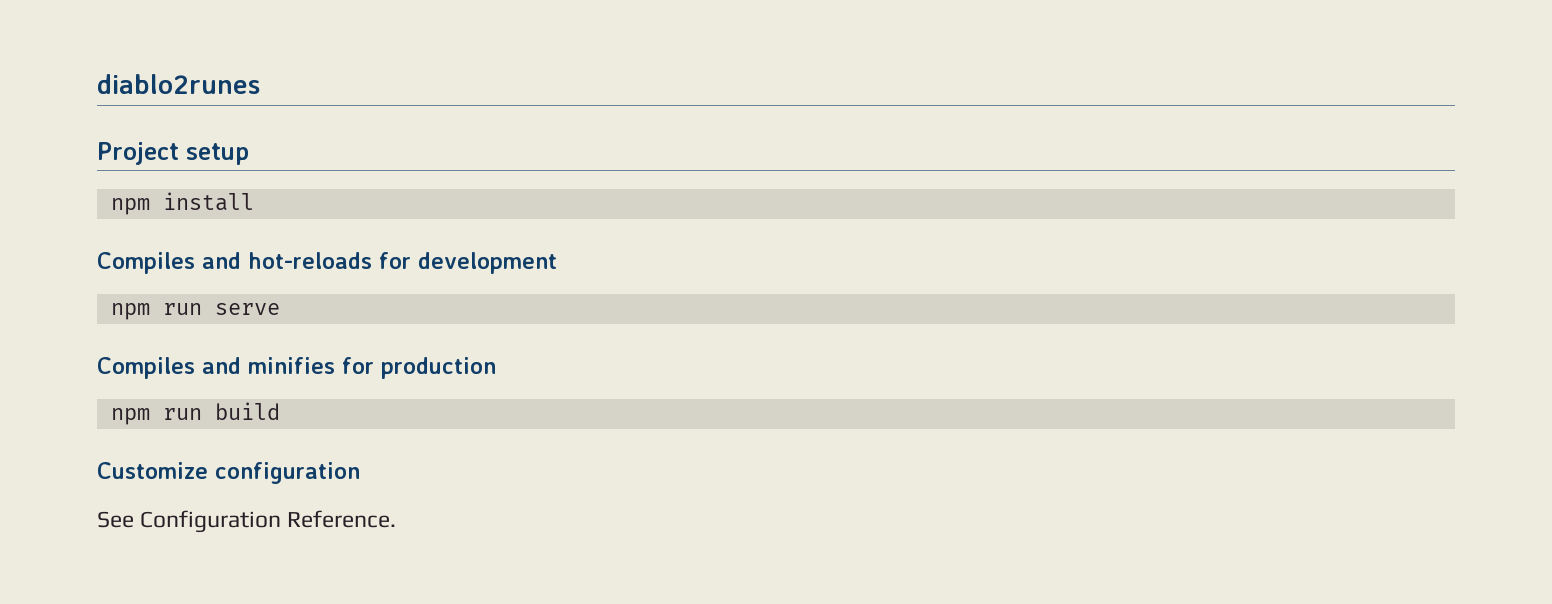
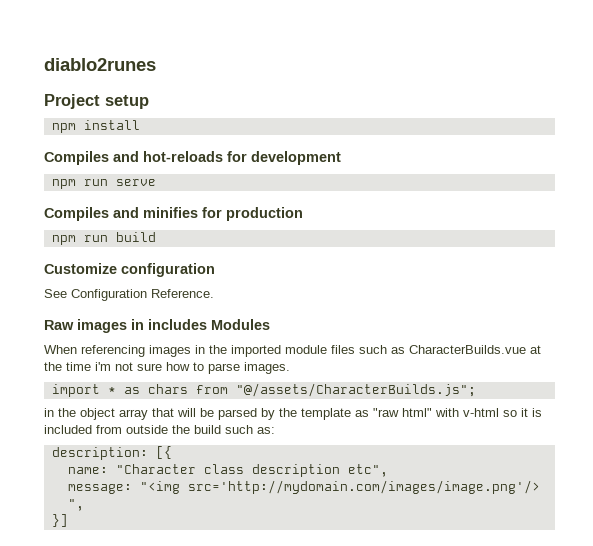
(397, 519) none -> [44,319,270,333] [44,345,541,357] [44,362,290,374] [51,383,476,397] [44,408,542,420] [44,425,275,434] [51,446,172,460] [67,464,388,477] [67,480,540,494] [67,499,84,511] [51,514,68,527] // Raw images in includes Modules // When referencing images in the imported module files such as CharacterBuilds.vue at the time i'm not sure how to parse images. // import * as chars from "@/assets/CharacterBuilds.js"; // in the object array that will be parsed by the template as "raw html" with v-html so it is included from outside the build such as: // description: [{ // name: "Character class description etc", // message: "<img src='http://mydomain.com/images/image.png'/> ", // }]

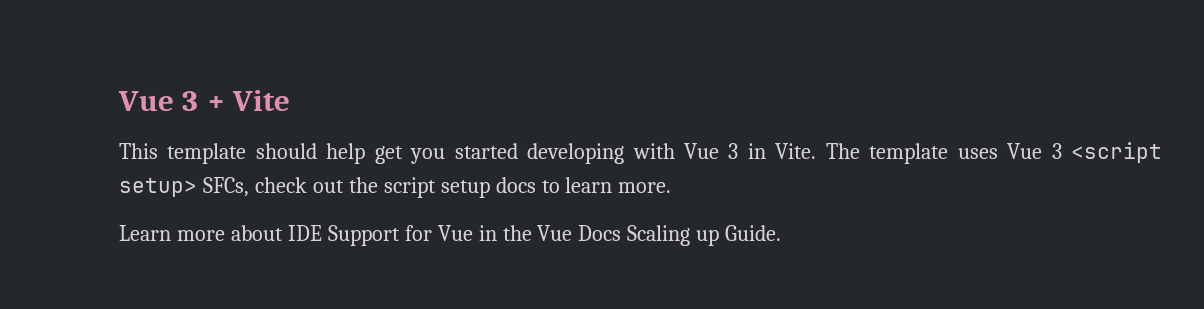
[44,58,156,71] [44,94,149,109] [51,120,140,133] [44,151,341,165] [51,179,156,189] [44,207,303,221] [51,232,156,245] [44,263,215,277] [44,289,214,301] [44,319,270,333] [44,345,541,357] [44,362,290,374] [51,383,476,397] [44,408,542,420] [44,425,275,434] [51,446,172,460] [67,464,388,477] [67,480,540,494] [67,499,84,511] [51,514,68,527] diablo2runes // Project setup // npm install // Compiles and hot-reloads for development // npm run serve // Compiles and minifies for production // npm run build // Customize configuration // See Configuration Reference. // Raw images in includes Modules // When referencing images in the imported module files such as CharacterBuilds.vue at the time i'm not sure how to parse images. // import * as chars from "@/assets/CharacterBuilds.js"; // in the object array that will be parsed by the template as "raw html" with v-html so it is included from outside the build such as: // description: [{ // name: "Character class description etc", // message: "<img src='http://mydomain.com/images/image.png'/> ", // }] -> [118,90,291,111] [119,142,1163,164] [119,177,672,198] [119,225,782,246] Vue 3 + Vite // This template should help get you started developing with Vue 3 in Vite. The template uses Vue 3 <script setup> SFCs, check out the script setup docs to learn more. // Learn more about IDE Support for Vue in the Vue Docs Scaling up Guide.

